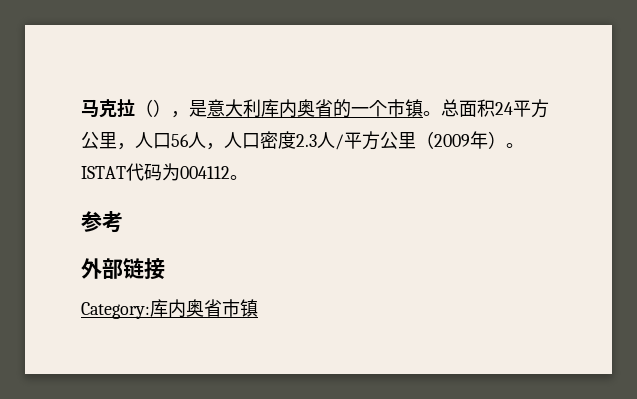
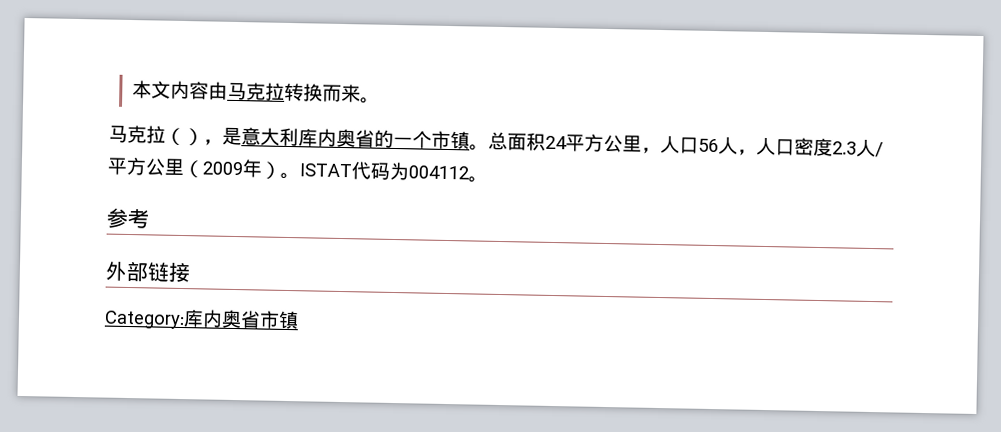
(81, 108) none -> [132,80,381,104] 本文内容由马克拉转换而来。 //

